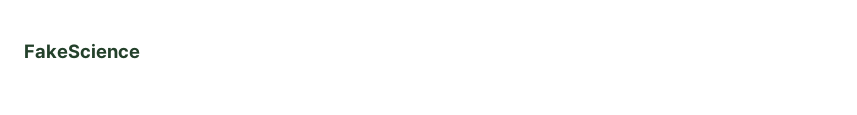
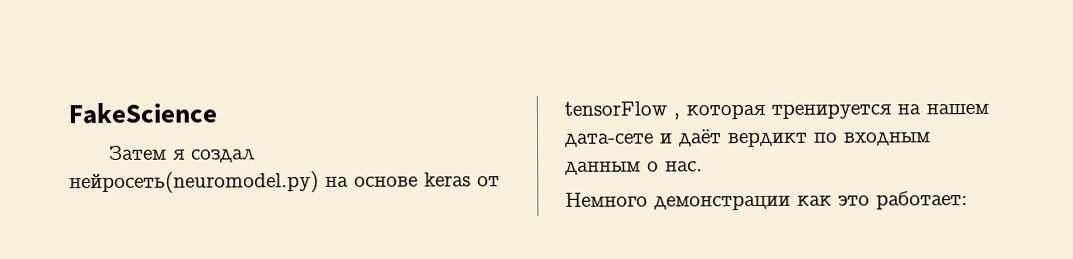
(140, 51) none -> [108,145,256,163] [69,170,500,195] [564,101,989,120] [565,129,931,148] [565,161,703,175] [565,191,968,211] // Затем я создал нейросеть(neuromodel.py) на основе keras от tensorFlow , которая тренируется на нашем дата-сете и даёт вердикт по входным данным о нас. // Немного демонстрации как это работает:

